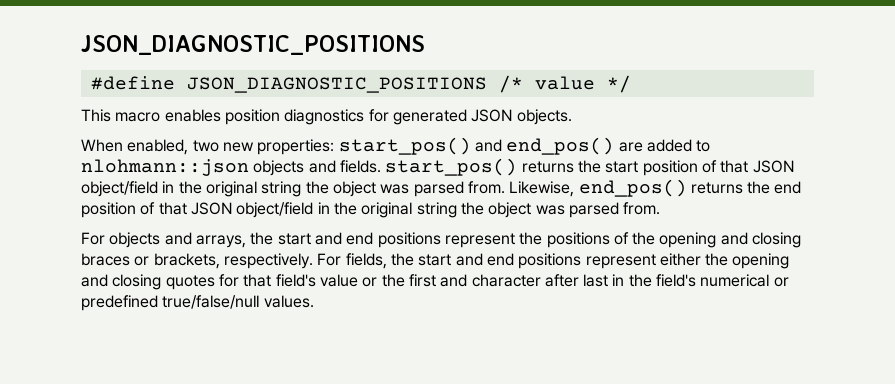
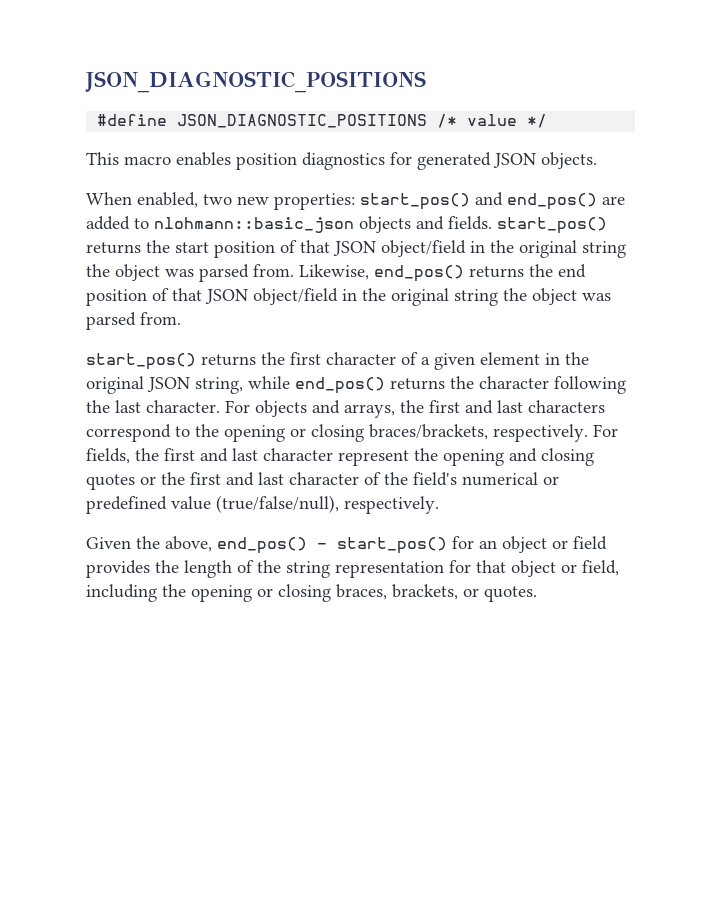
[81,159,249,176] nlohmann::json -> [154,217,354,233] nlohmann::basic_json
(661, 208) none -> [86,352,589,370] [86,376,626,394] [86,400,220,413] start_pos() returns the first character of a given element in the original JSON string, while end_pos() returns the character following the last character.
[277,232,802,248] [81,253,701,269] start and end positions represent the positions of the opening and closing braces or brackets, respectively. For fields, the start and end positions represent either -> [429,400,605,414] [86,424,618,442] [86,448,409,466] first and last characters correspond to the opening or closing braces/brackets, respectively. For fields, the first and last character represent
[218,274,625,287] for that field's value or the first and character after last in -> [140,472,381,486] or the first and last character of
[162,295,314,309] true/false/null values. -> [171,495,439,514] [86,536,607,554] [86,560,619,578] [86,584,537,602] value (true/false/null), respectively. // Given the above, end_pos() - start_pos() for an object or field provides the length of the string representation for that object or field, including the opening or closing braces, brackets, or quotes.

